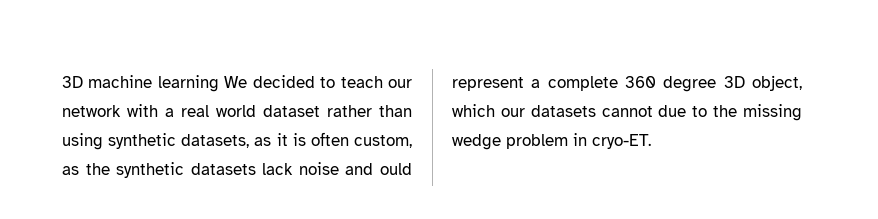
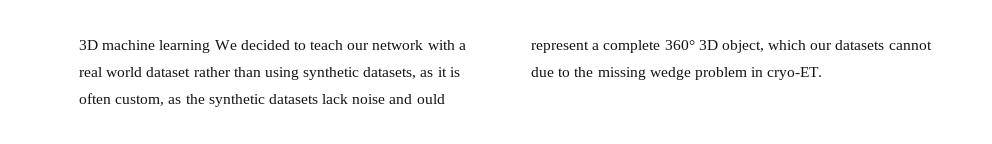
[625,76,717,92] 360 degree -> [664,40,695,50] 360°

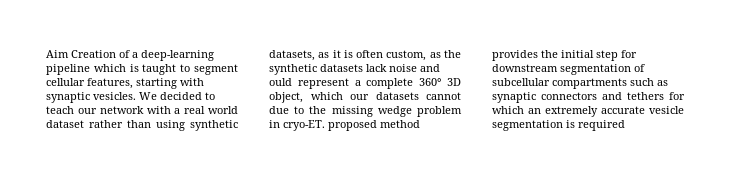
[79,40,211,53] 3D machine learning -> [46,50,214,61] [46,64,238,75] [46,78,204,89] [46,92,136,103] Aim Creation of a deep-learning pipeline which is taught to segment cellular features, starting with synaptic vesicles.
(823, 73) none -> [328,120,420,131] [492,50,637,61] [492,64,645,75] [492,78,668,89] [492,92,685,103] [492,106,684,117] [492,120,625,131] proposed method provides the initial step for downstream segmentation of subcellular compartments such as synaptic connectors and tethers for which an extremely accurate vesicle segmentation is required

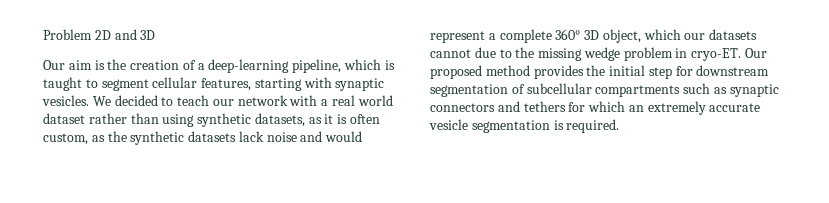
[46,50,116,58] Aim Creation -> [43,29,156,40] [43,59,180,70] Problem 2D and 3D // Our aim is the creation
[46,64,90,75] pipeline -> [292,59,342,73] pipeline,
[269,78,292,86] ould -> [325,131,363,142] would
(325, 125) none -> [745,48,768,58] Our
[578,120,625,131] required -> [566,119,620,133] required.

